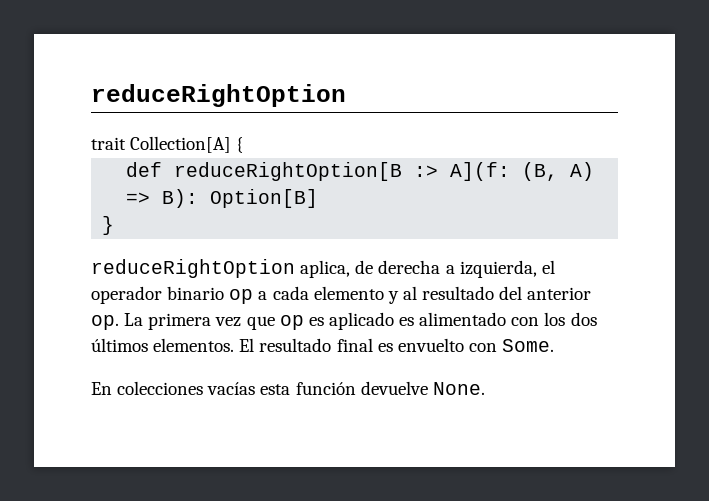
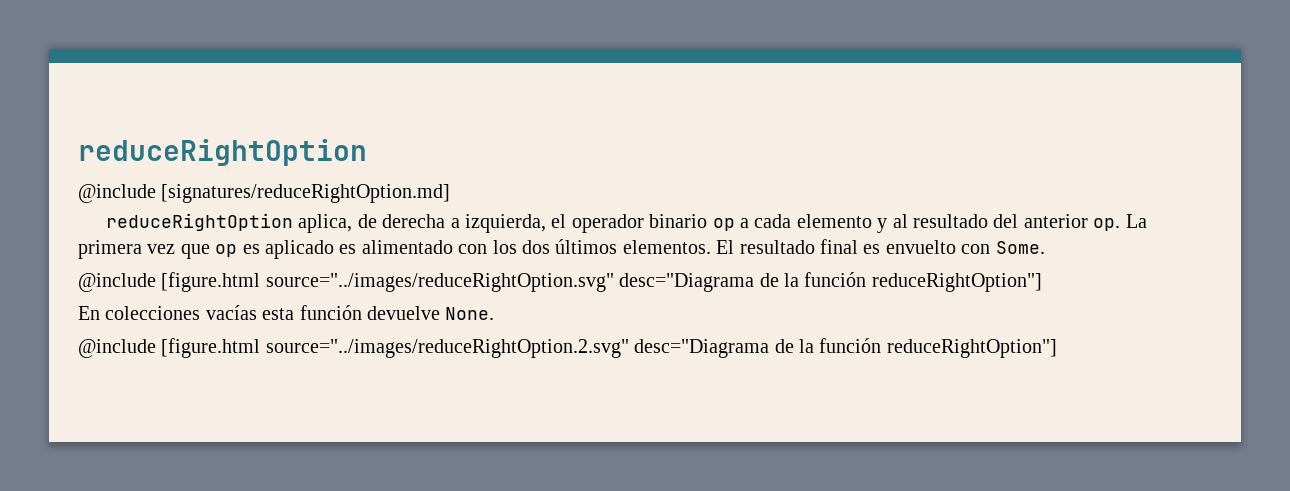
[91,136,244,153] [126,162,595,181] [126,189,319,208] [102,216,115,235] trait Collection[A] { // def reduceRightOption[B :> A](f: (B, A) => B): Option[B] // } -> [78,184,451,203] @include [signatures/reduceRightOption.md]
(555, 345) none -> [78,272,1042,292] // @include [figure.html source="../images/reduceRightOption.svg" desc="Diagrama de la función reduceRightOption"]
(485, 388) none -> [78,338,1057,358] // @include [figure.html source="../images/reduceRightOption.2.svg" desc="Diagrama de la función reduceRightOption"]

